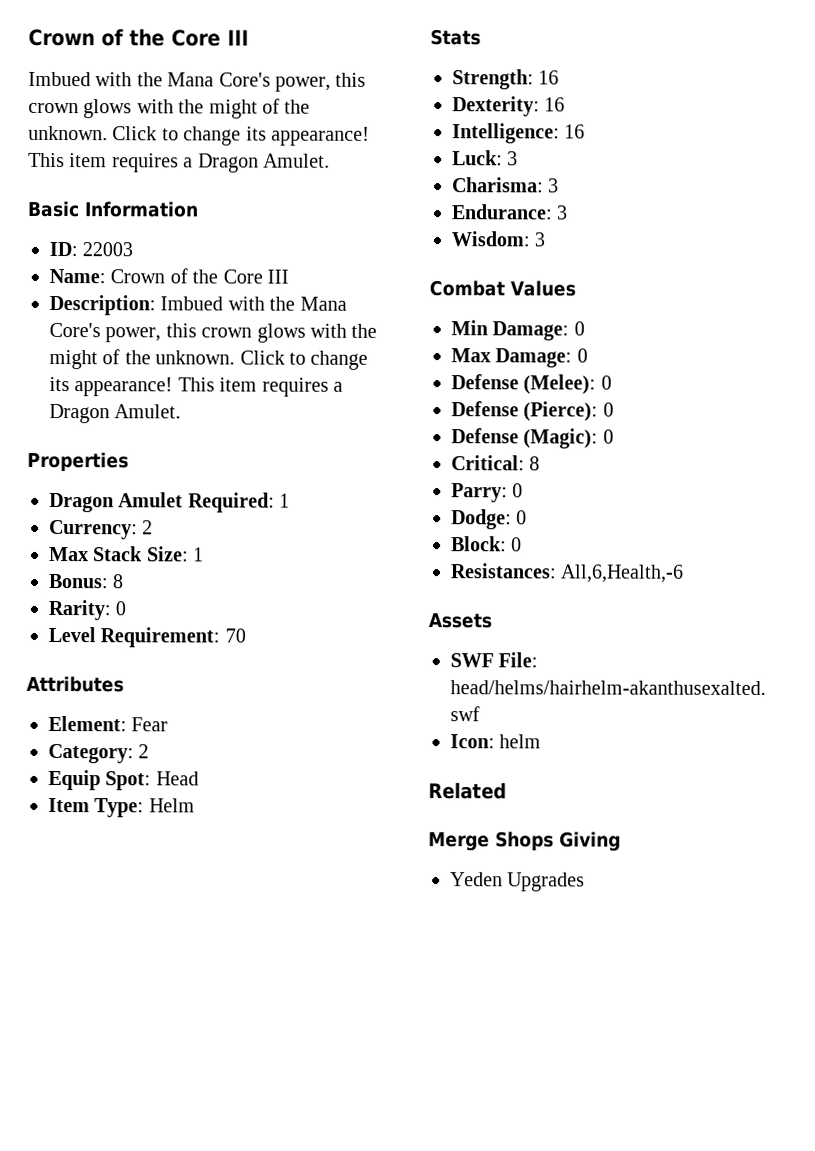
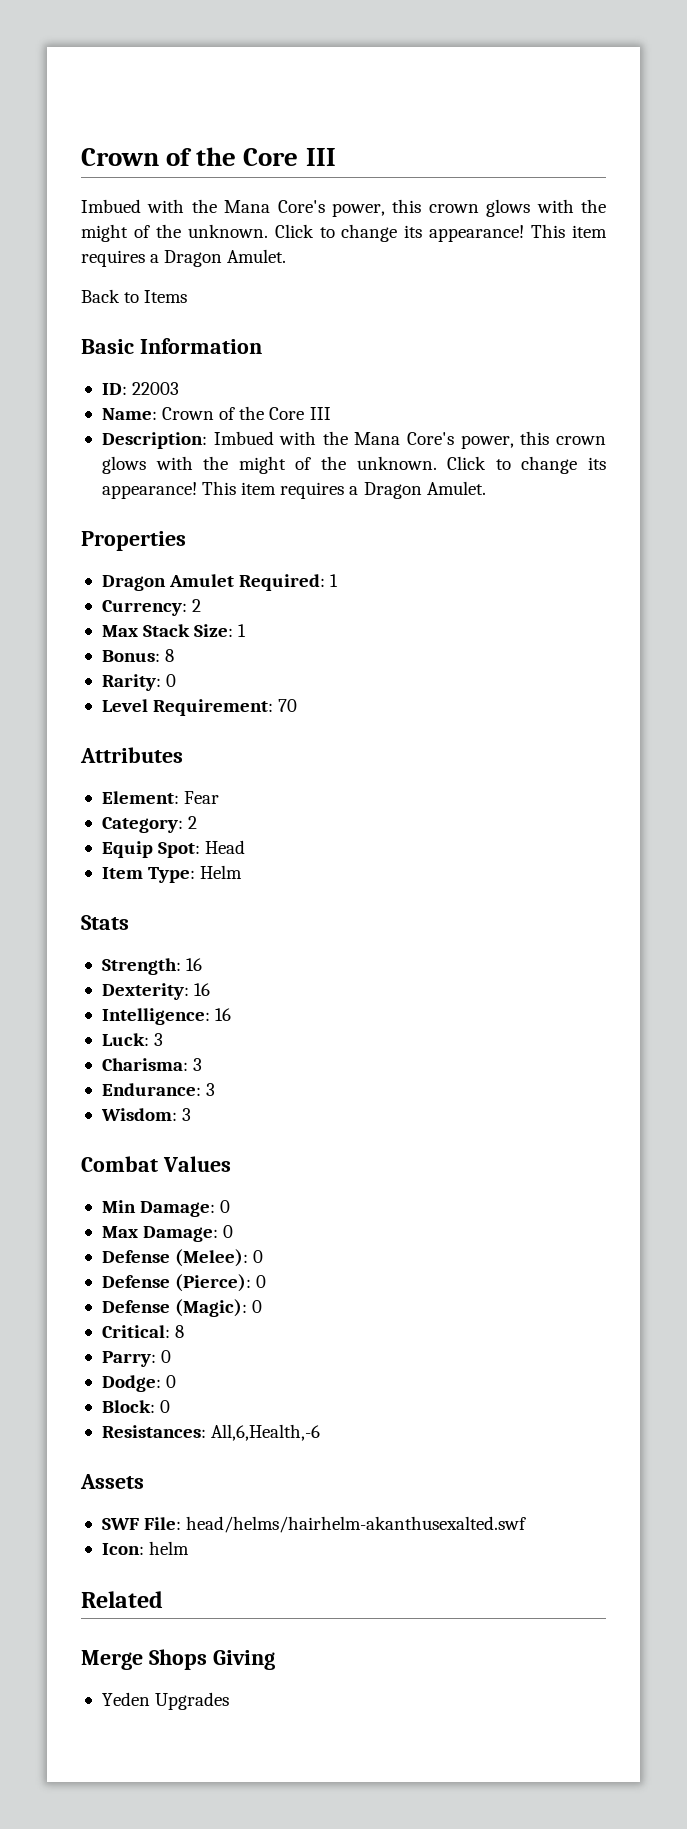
(330, 160) none -> [81,289,188,303] // Back to Items

